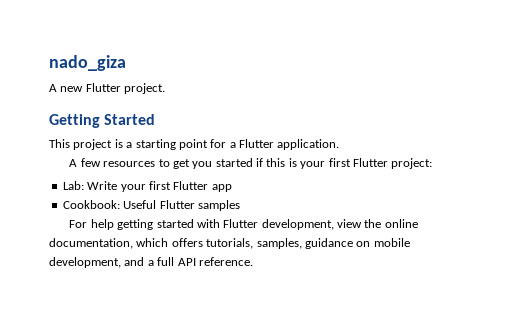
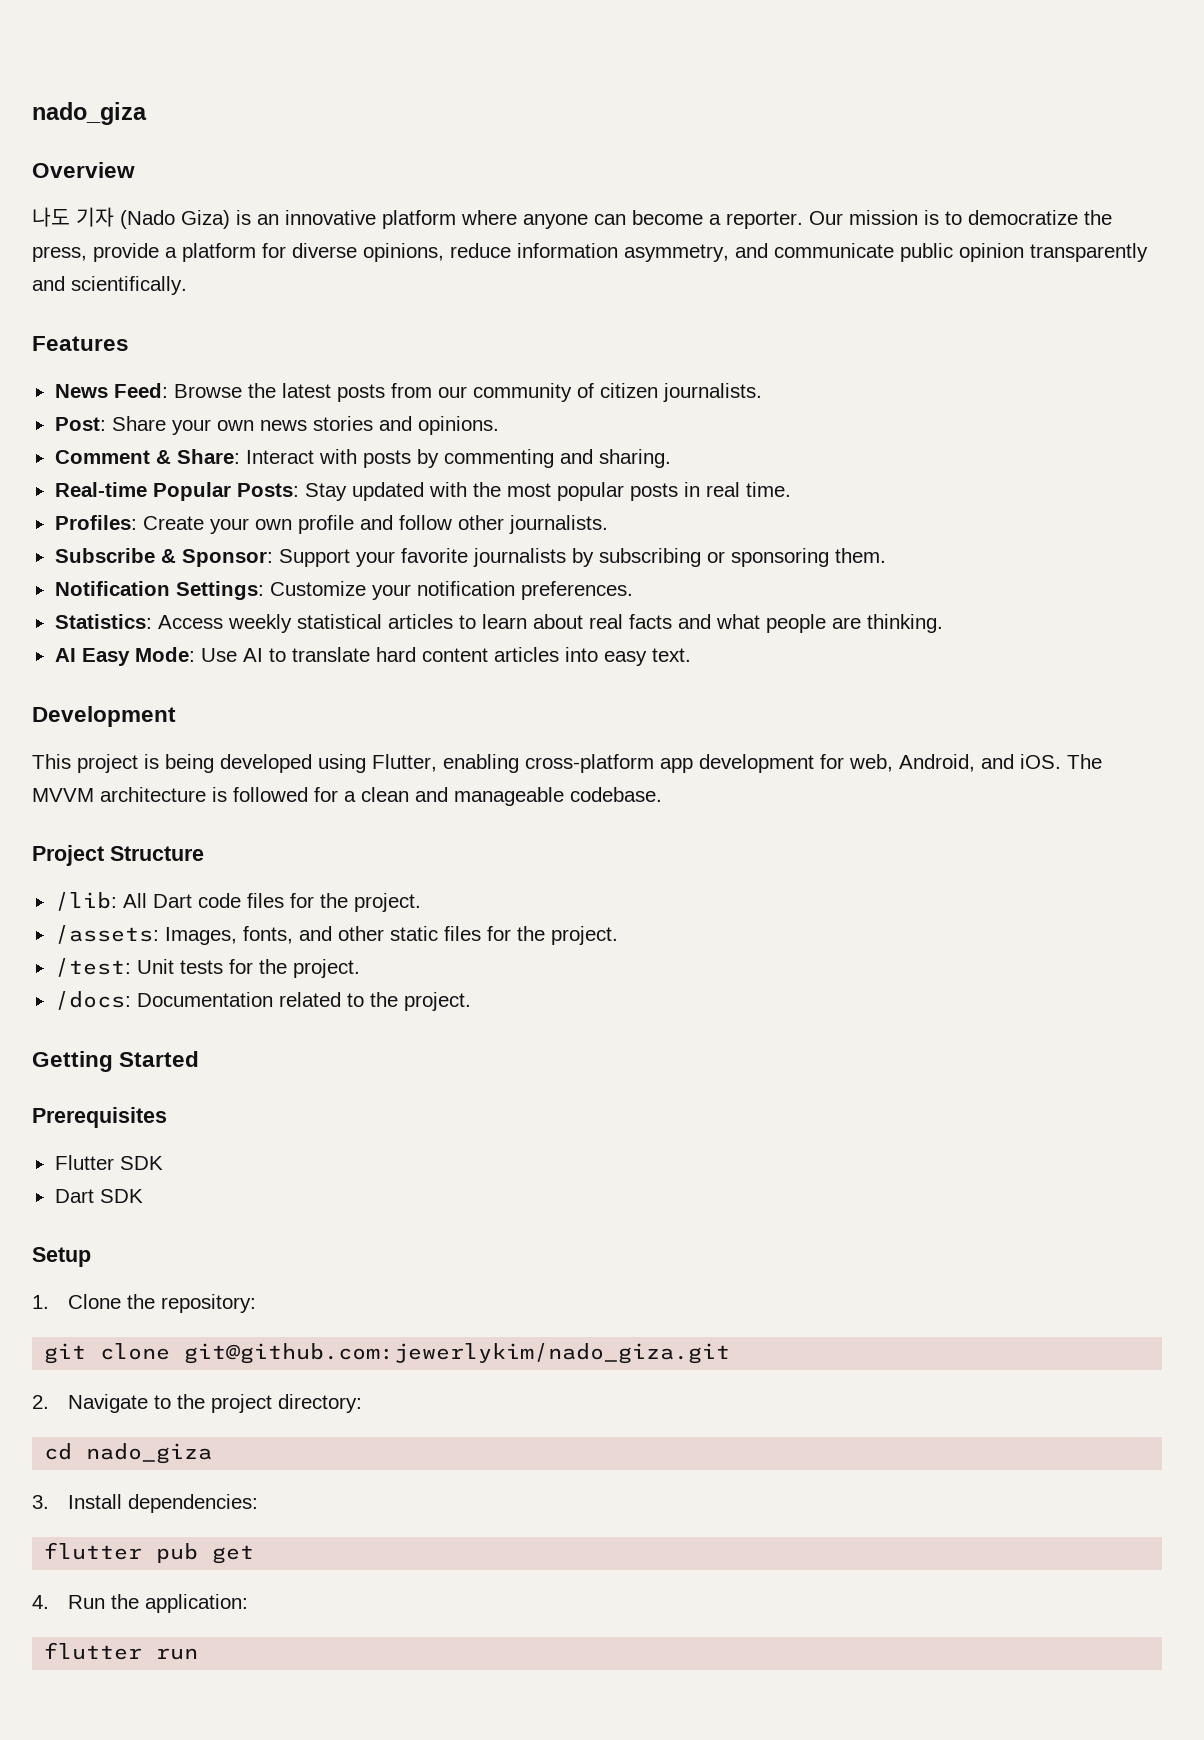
[49,55,126,71] [49,83,166,94] [49,114,156,128] [49,139,340,150] [69,158,433,169] [62,181,232,192] [62,200,240,211] [69,219,418,230] [49,238,410,249] [49,257,253,268] nado_giza // A new Flutter project. // Getting Started // This project is a starting point for a Flutter application. // A few resources to get you started if this is your first Flutter project: // Lab: Write your first Flutter app // Cookbook: Useful Flutter samples // For help getting started with Flutter development, view the online documentation, which offers tutorials, samples, guidance on mobile development, and a full API reference. -> [32,102,147,125] [32,162,135,178] [32,207,1112,229] [32,243,1148,262] [32,276,187,295] [32,336,129,351] [54,383,762,402] [54,416,499,435] [54,449,671,468] [54,482,791,501] [54,515,608,534] [54,548,886,567] [54,581,633,600] [54,614,943,633] [54,647,691,666] [32,706,176,727] [32,754,1102,773] [32,787,662,806] [32,845,204,866] [54,892,421,912] [54,925,618,945] [54,958,360,978] [54,991,471,1011] [32,1051,200,1072] [32,1107,167,1128] [54,1155,163,1170] [54,1189,143,1203] [32,1247,91,1267] [32,1294,256,1313] [44,1343,731,1364] [32,1394,362,1413] [44,1443,213,1464] [32,1494,258,1513] [44,1542,255,1564] [32,1594,248,1613] [44,1642,199,1660] nado_giza // Overview // 나도 기자 (Nado Giza) is an innovative platform where anyone can become a reporter. Our mission is to democratize the press, provide a platform for diverse opinions, reduce information asymmetry, and communicate public opinion transparently and scientifically. // Features // News Feed: Browse the latest posts from our community of citizen journalists. // Post: Share your own news stories and opinions. // Comment & Share: Interact with posts by commenting and sharing. // Real-time Popular Posts: Stay updated with the most popular posts in real time. // Profiles: Create your own profile and follow other journalists. // Subscribe & Sponsor: Support your favorite journalists by subscribing or sponsoring them. // Notification Settings: Customize your notification preferences. // Statistics: Access weekly statistical articles to learn about real facts and what people are thinking. // AI Easy Mode: Use AI to translate hard content articles into easy text. // Development // This project is being developed using Flutter, enabling cross-platform app development for web, Android, and iOS. The MVVM architecture is followed for a clean and manageable codebase. // Project Structure // /lib: All Dart code files for the project. // /assets: Images, fonts, and other static files for the project. // /test: Unit tests for the project. // /docs: Documentation related to the project. // Getting Started // Prerequisites // Flutter SDK // Dart SDK // Setup // 1. Clone the repository: // git clone git@github.com:jewerlykim/nado_giza.git // 2. Navigate to the project directory: // cd nado_giza // 3. Install dependencies: // flutter pub get // 4. Run the application: // flutter run

